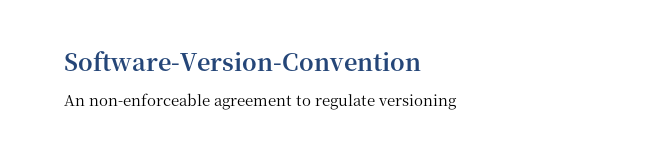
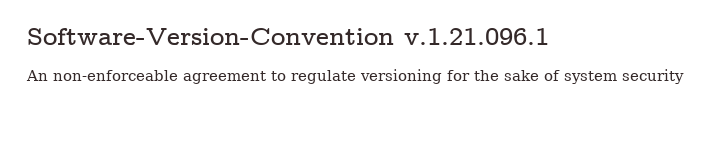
(421, 61) none -> [404,28,549,45] v.1.21.096.1
(458, 102) none -> [447,69,684,84] for the sake of system security

